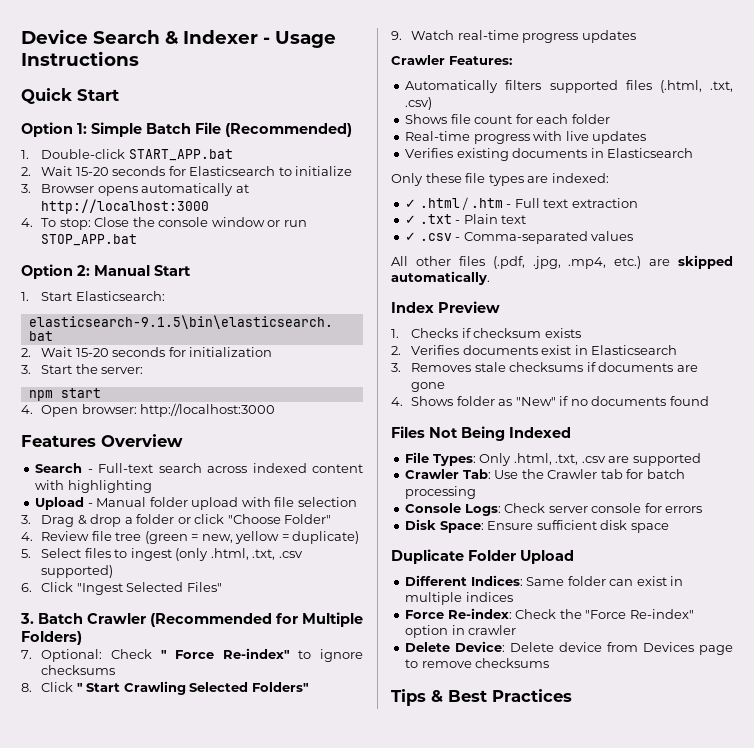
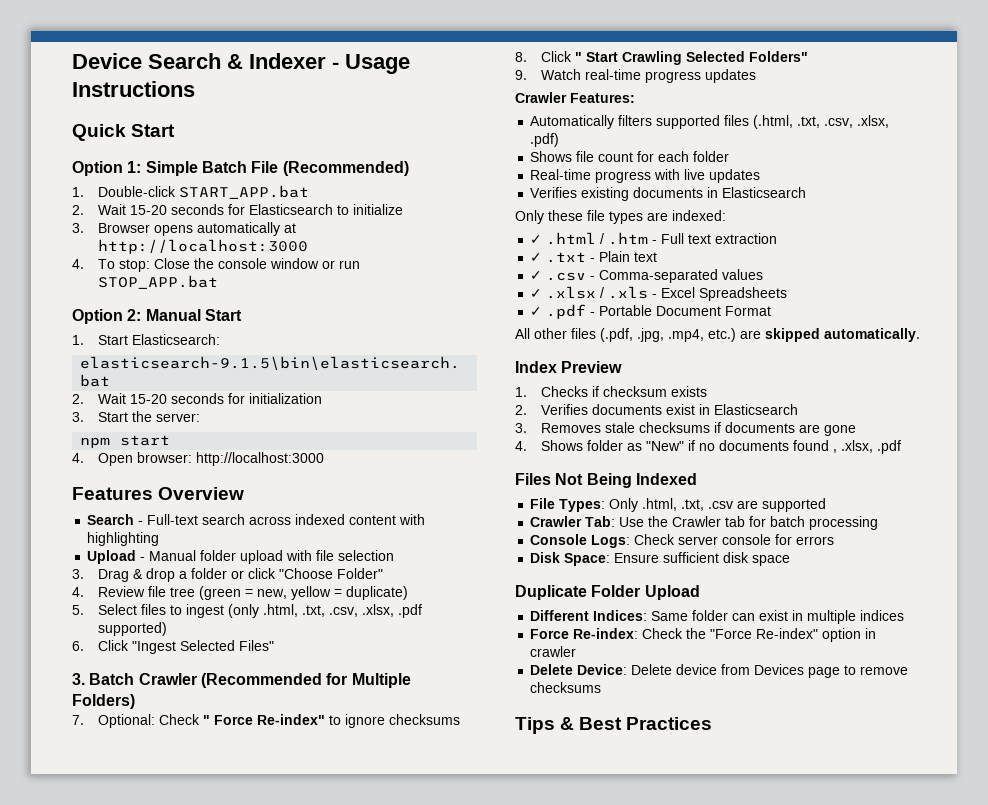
[278,551,303,558] .csv -> [328,604,422,618] .csv, .xlsx, .pdf
[405,97,433,110] .csv) -> [824,115,890,128] [530,133,560,147] .csv, .xlsx, .pdf)
(634, 236) none -> [530,286,788,301] [530,304,772,319] // ✓ .xlsx / .xls - Excel Spreadsheets // ✓ .pdf - Portable Document Format
(709, 401) none -> [832,440,901,454] , .xlsx, .pdf

